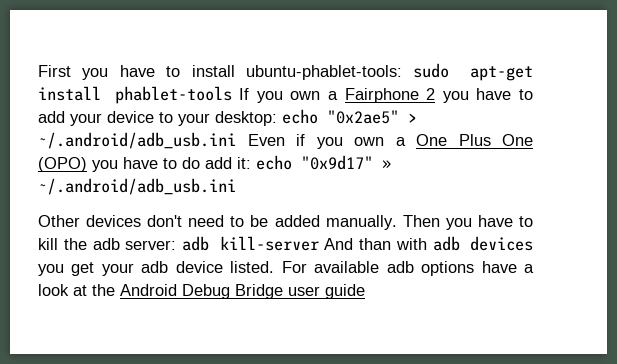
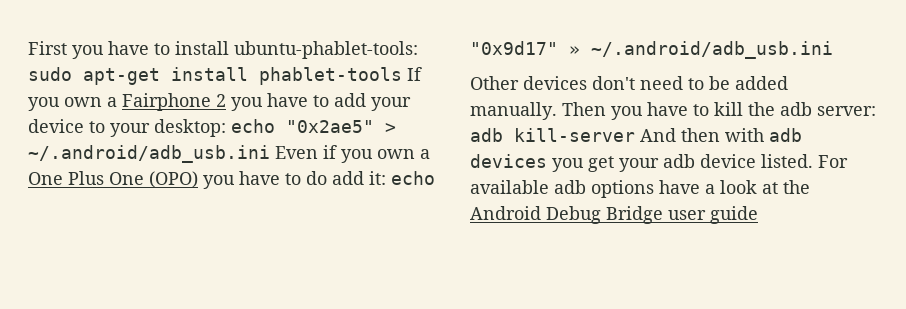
[359,238,392,250] than -> [681,128,720,142] then

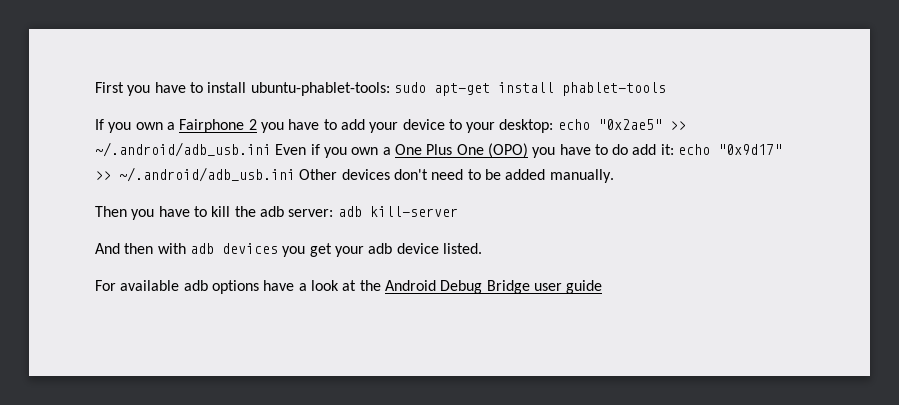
(402, 76) none -> (666, 89) //
[385,123,396,133] > -> [669,121,686,130] >>
[569,41,833,59] » ~/.android/adb_usb.ini // -> [95,167,295,182] >> ~/.android/adb_usb.ini
(557, 111) none -> (614, 176) //
(635, 135) none -> (458, 211) //
(813, 161) none -> (482, 248) //

